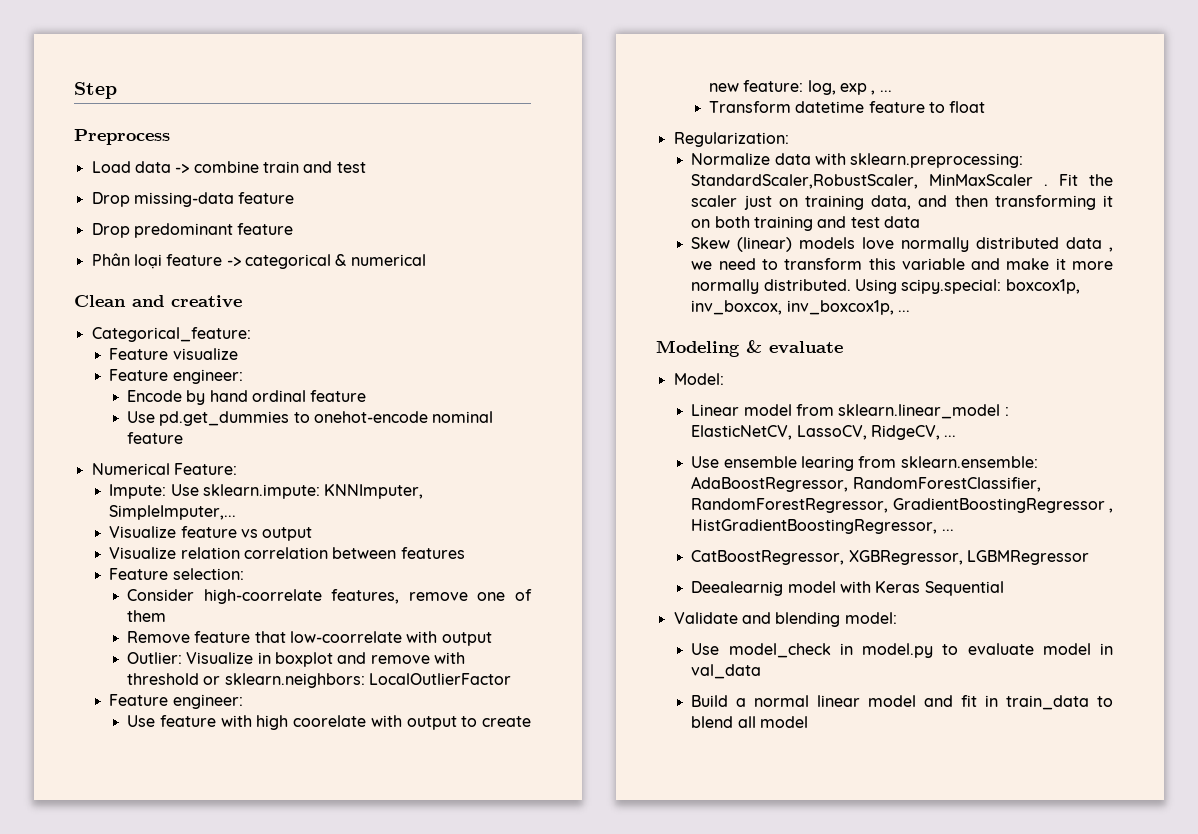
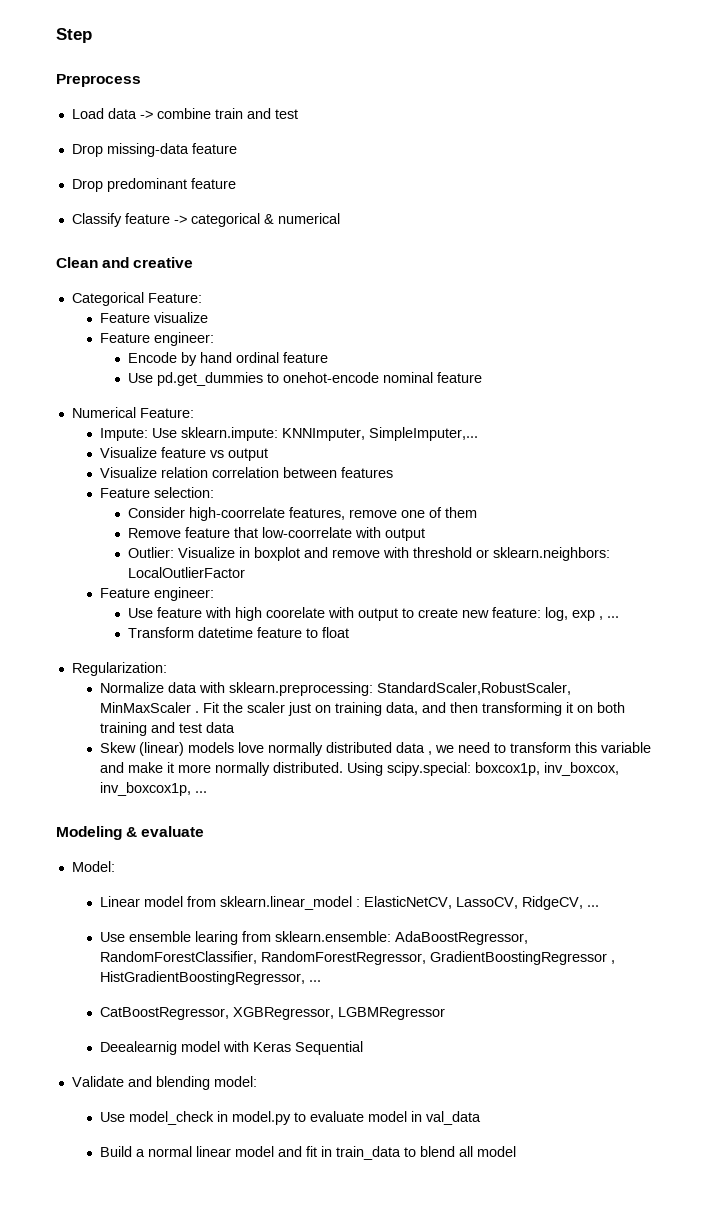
[91,253,162,269] Phân loại -> [71,213,122,227] Classify
[91,327,251,342] Categorical_feature: -> [71,292,202,306] Categorical Feature:

